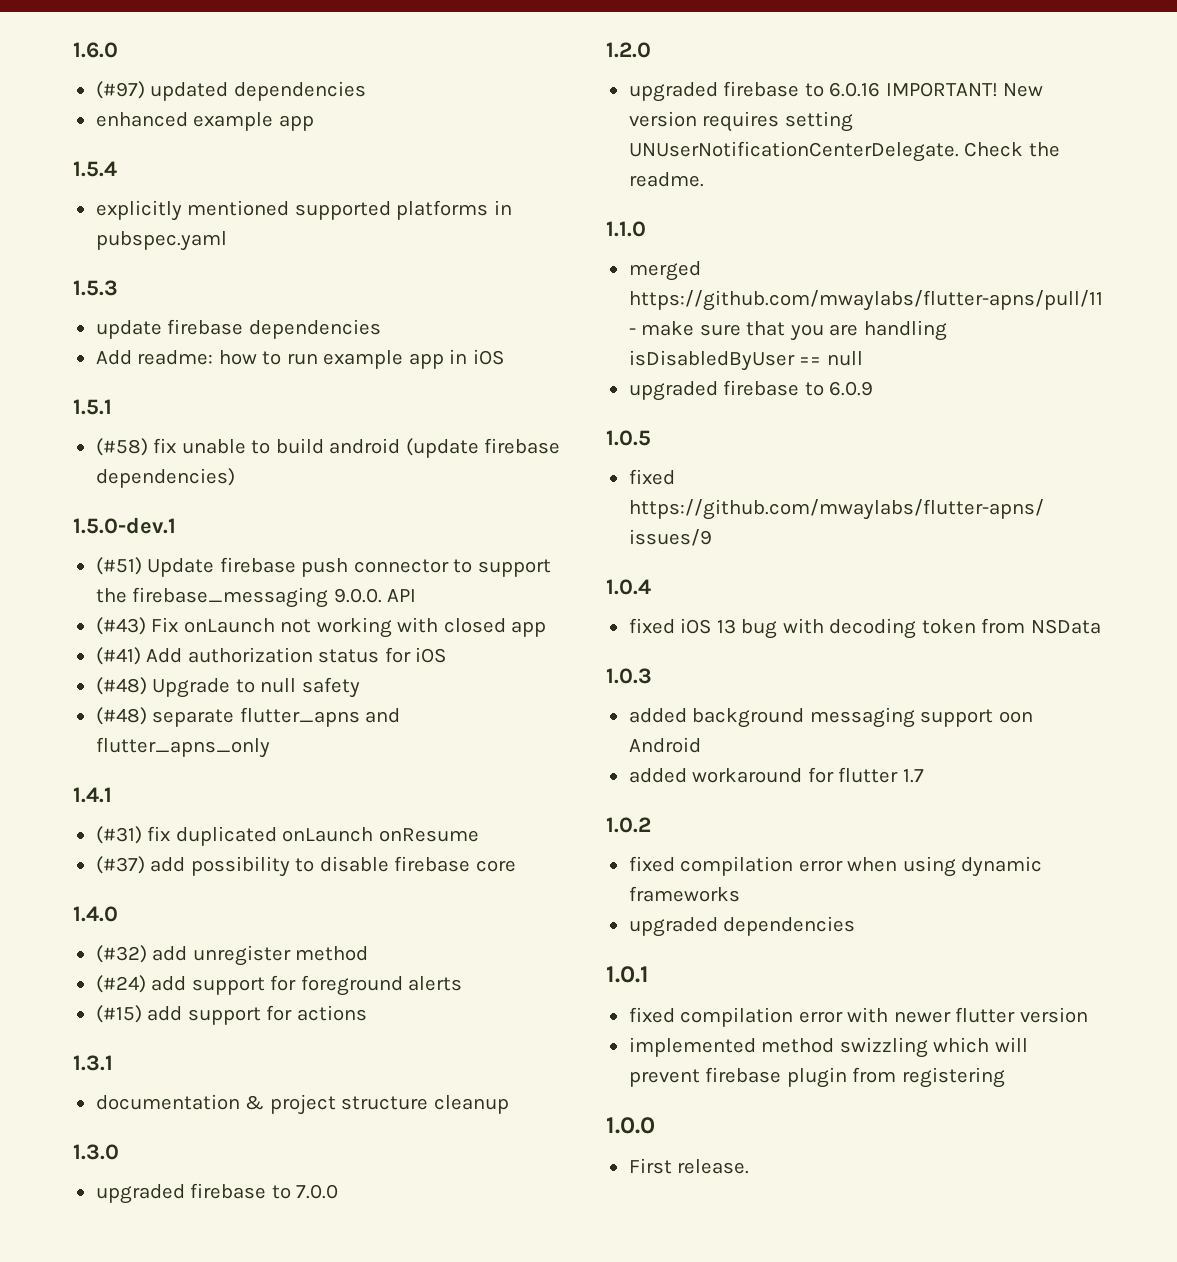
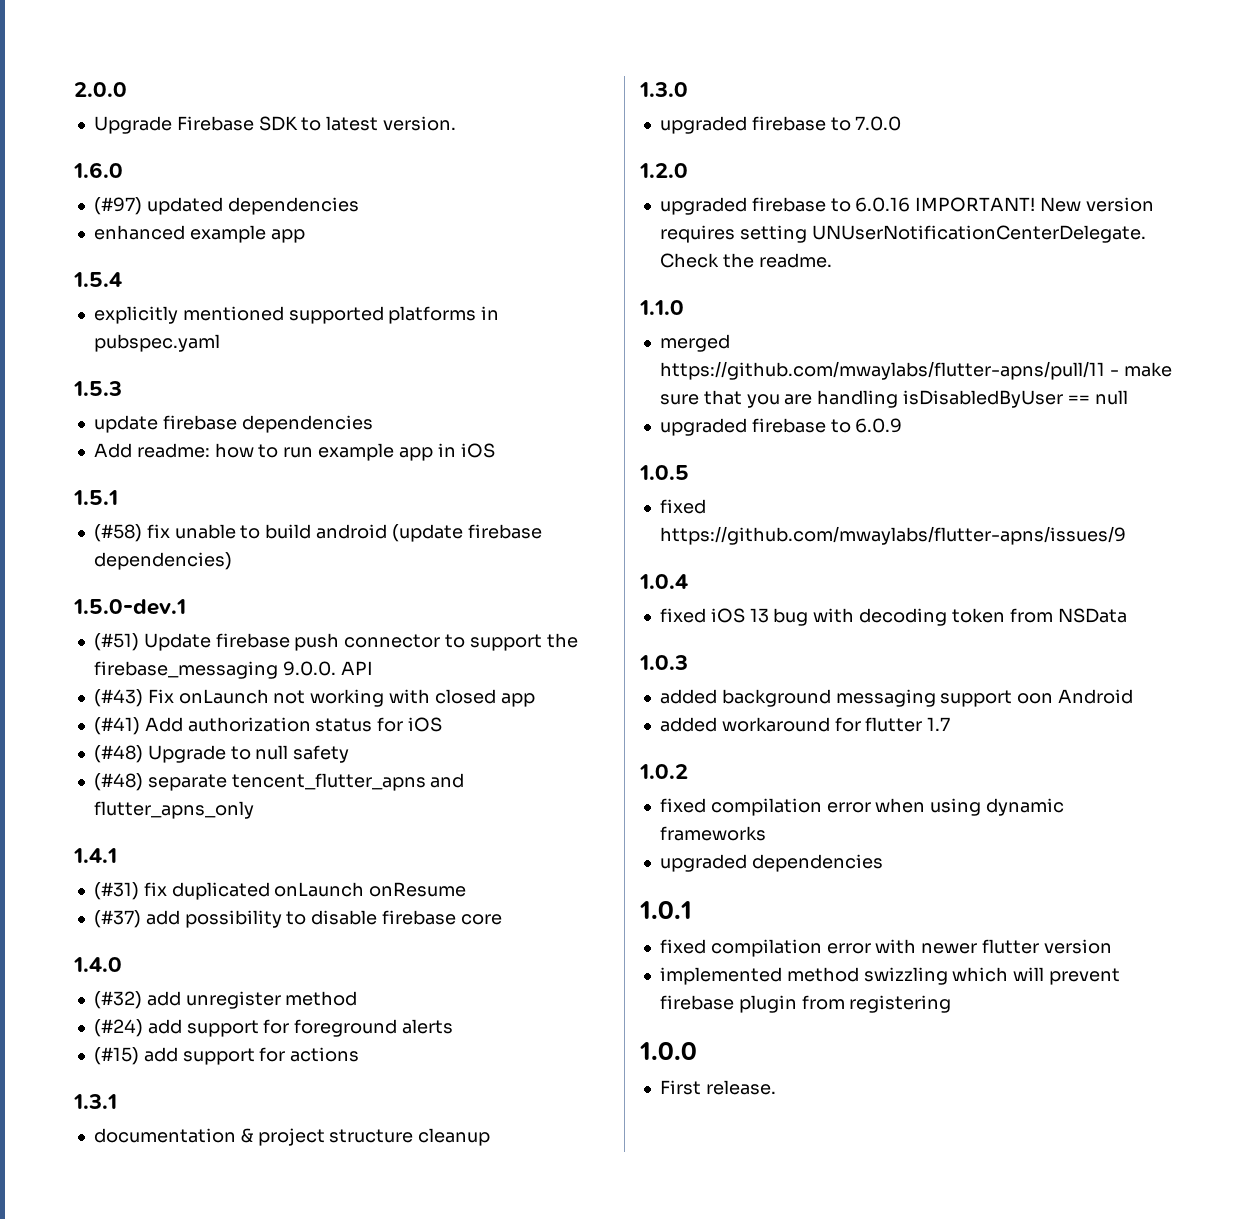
(73, 50) none -> [74,82,127,97] [93,116,457,134] 2.0.0 // Upgrade Firebase SDK to latest version. //
[239,707,360,727] flutter_apns -> [231,773,426,791] tencent_flutter_apns

